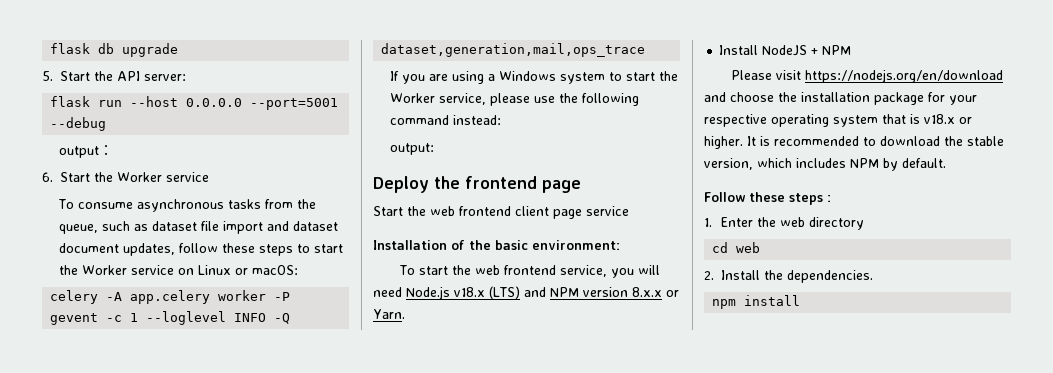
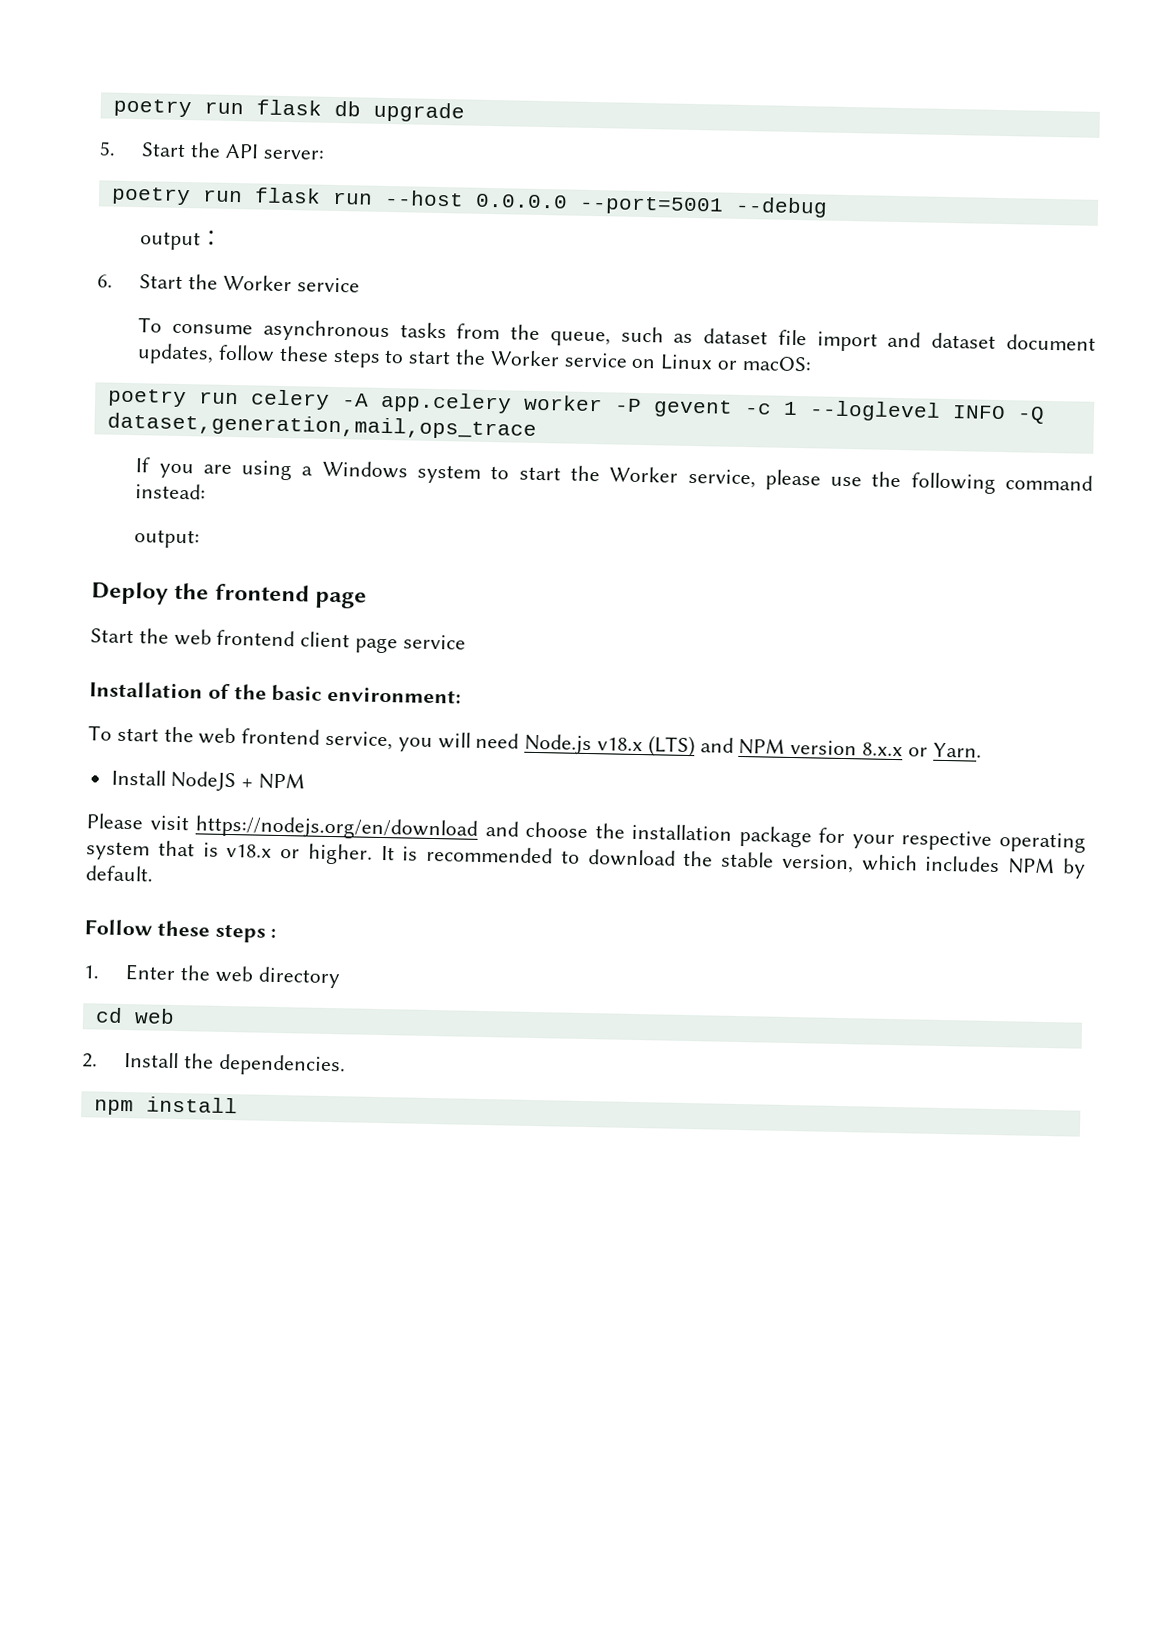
(50, 48) none -> [112,98,244,118] poetry run
(186, 77) none -> [110,186,243,206] poetry run
(298, 270) none -> [106,388,239,408] poetry run

